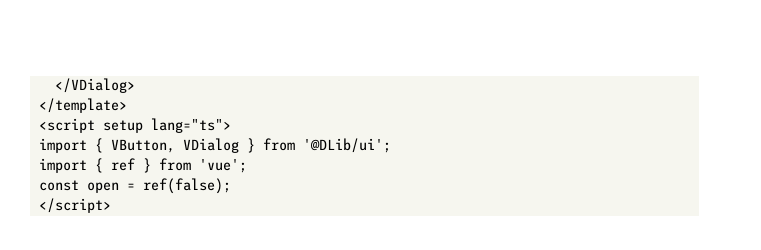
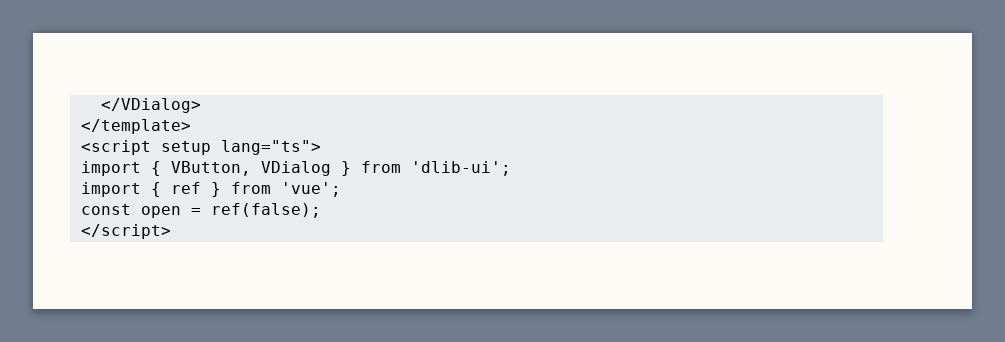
[303,138,392,153] '@DLib/ui'; -> [410,161,511,176] 'dlib-ui';

